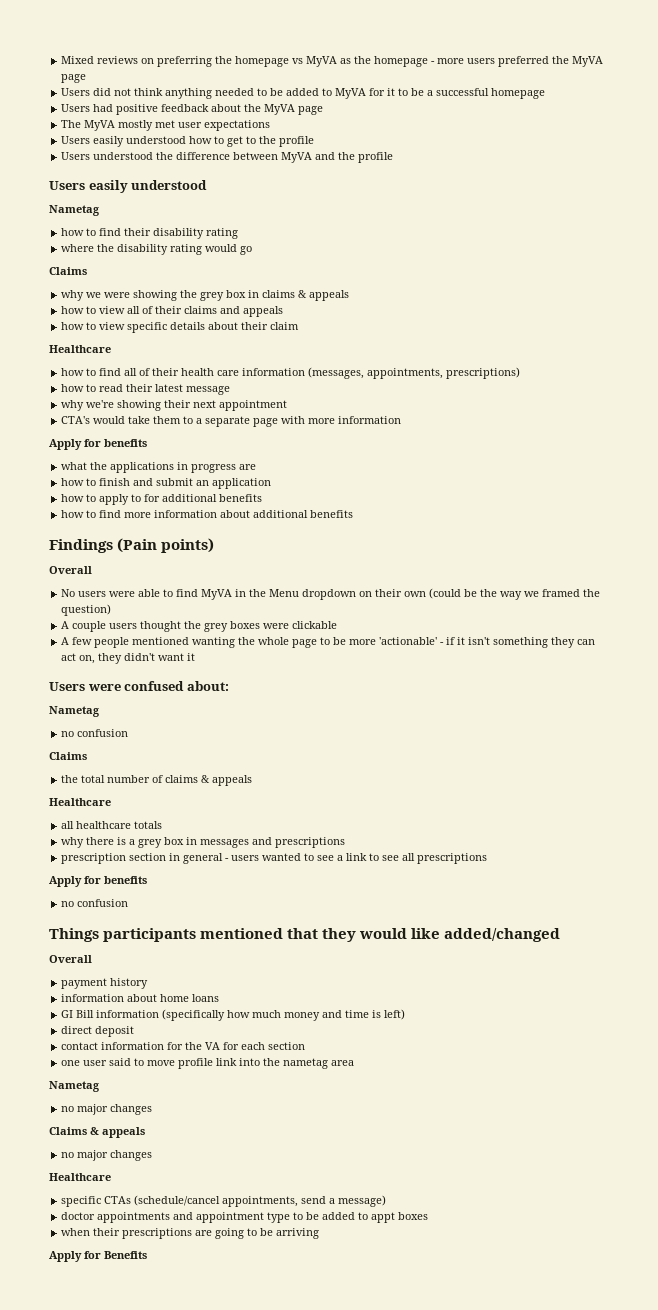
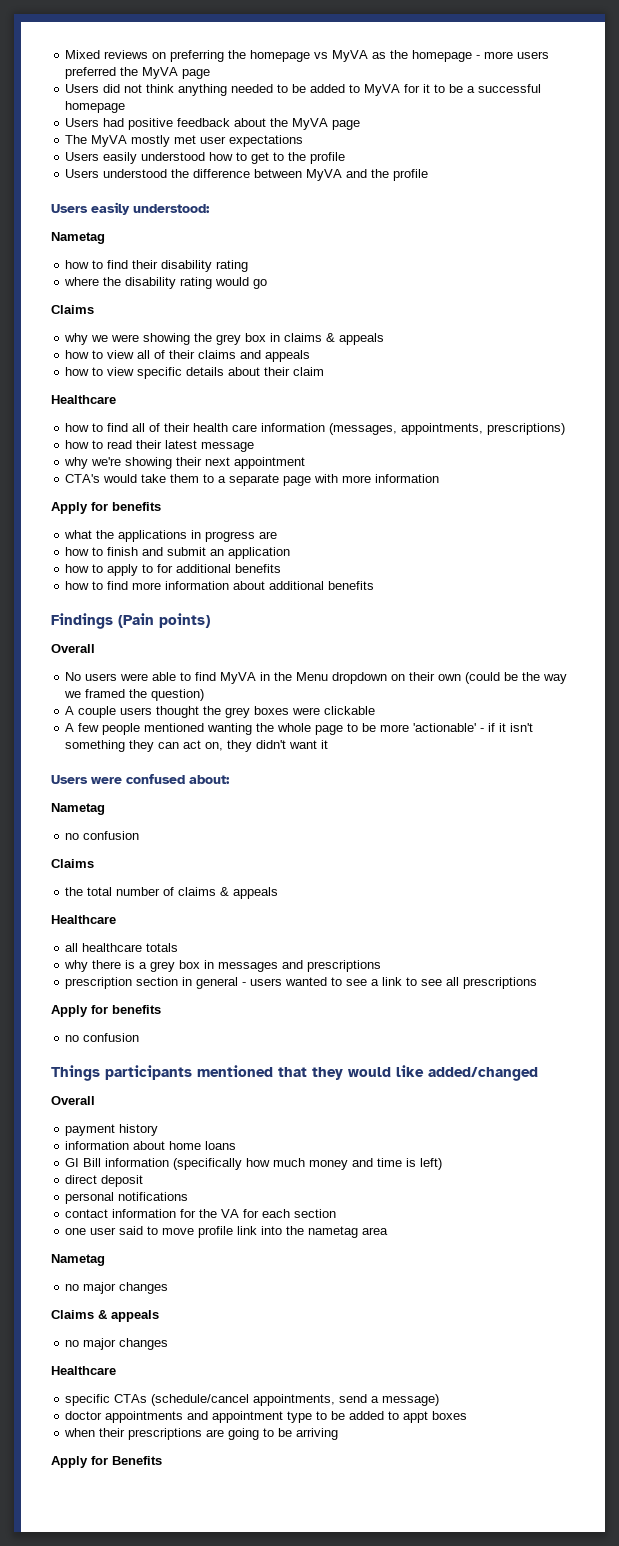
[131,180,208,190] understood -> [133,204,210,213] understood:
(135, 1031) none -> [65,1192,189,1204] // personal notifications

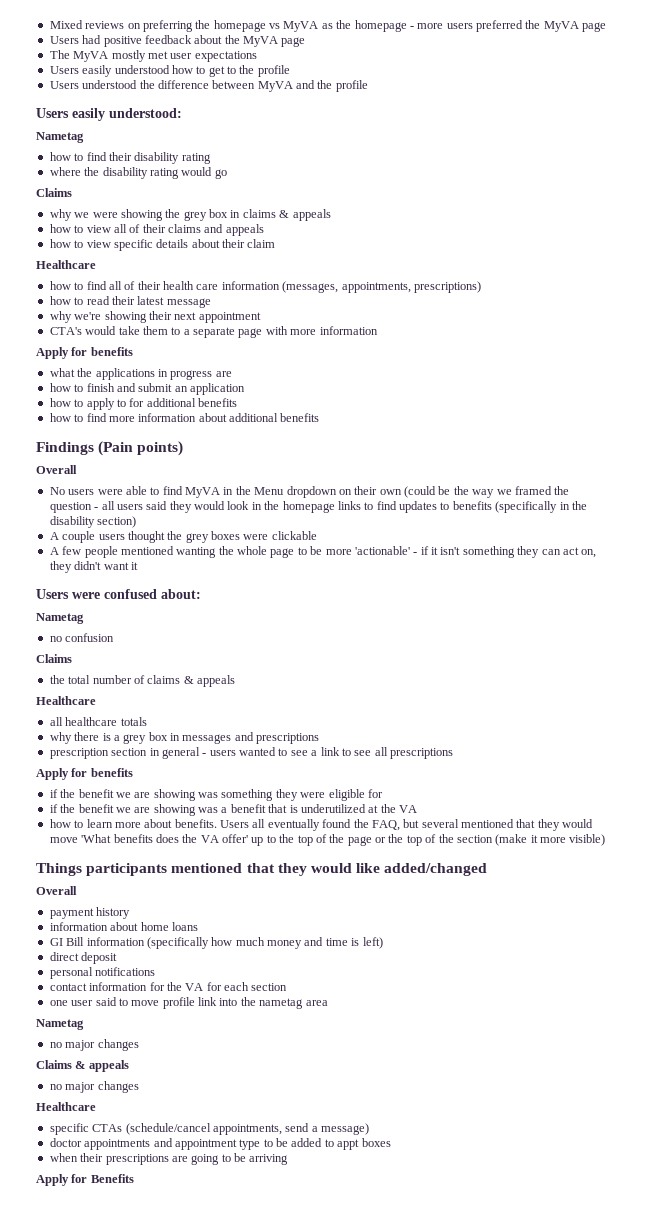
[65,84,542,96] [65,101,126,113] // Users did not think anything needed to be added to MyVA for it to be a successful homepage -> (607, 27) none
[151,689,205,701] question) -> [49,501,587,513] [49,516,137,528] question - all users said they would look in the homepage links to find updates to benefits (specifically in the disability section)
[65,1033,140,1042] no confusion -> [49,789,383,801] [49,804,417,816] [49,819,594,831] [49,834,606,846] if the benefit we are showing was something they were eligible for // if the benefit we are showing was a benefit that is underutilized at the VA // how to learn more about benefits. Users all eventually found the FAQ, but several mentioned that they would move 'What benefits does the VA offer' up to the top of the page or the top of the section (make it more visible)

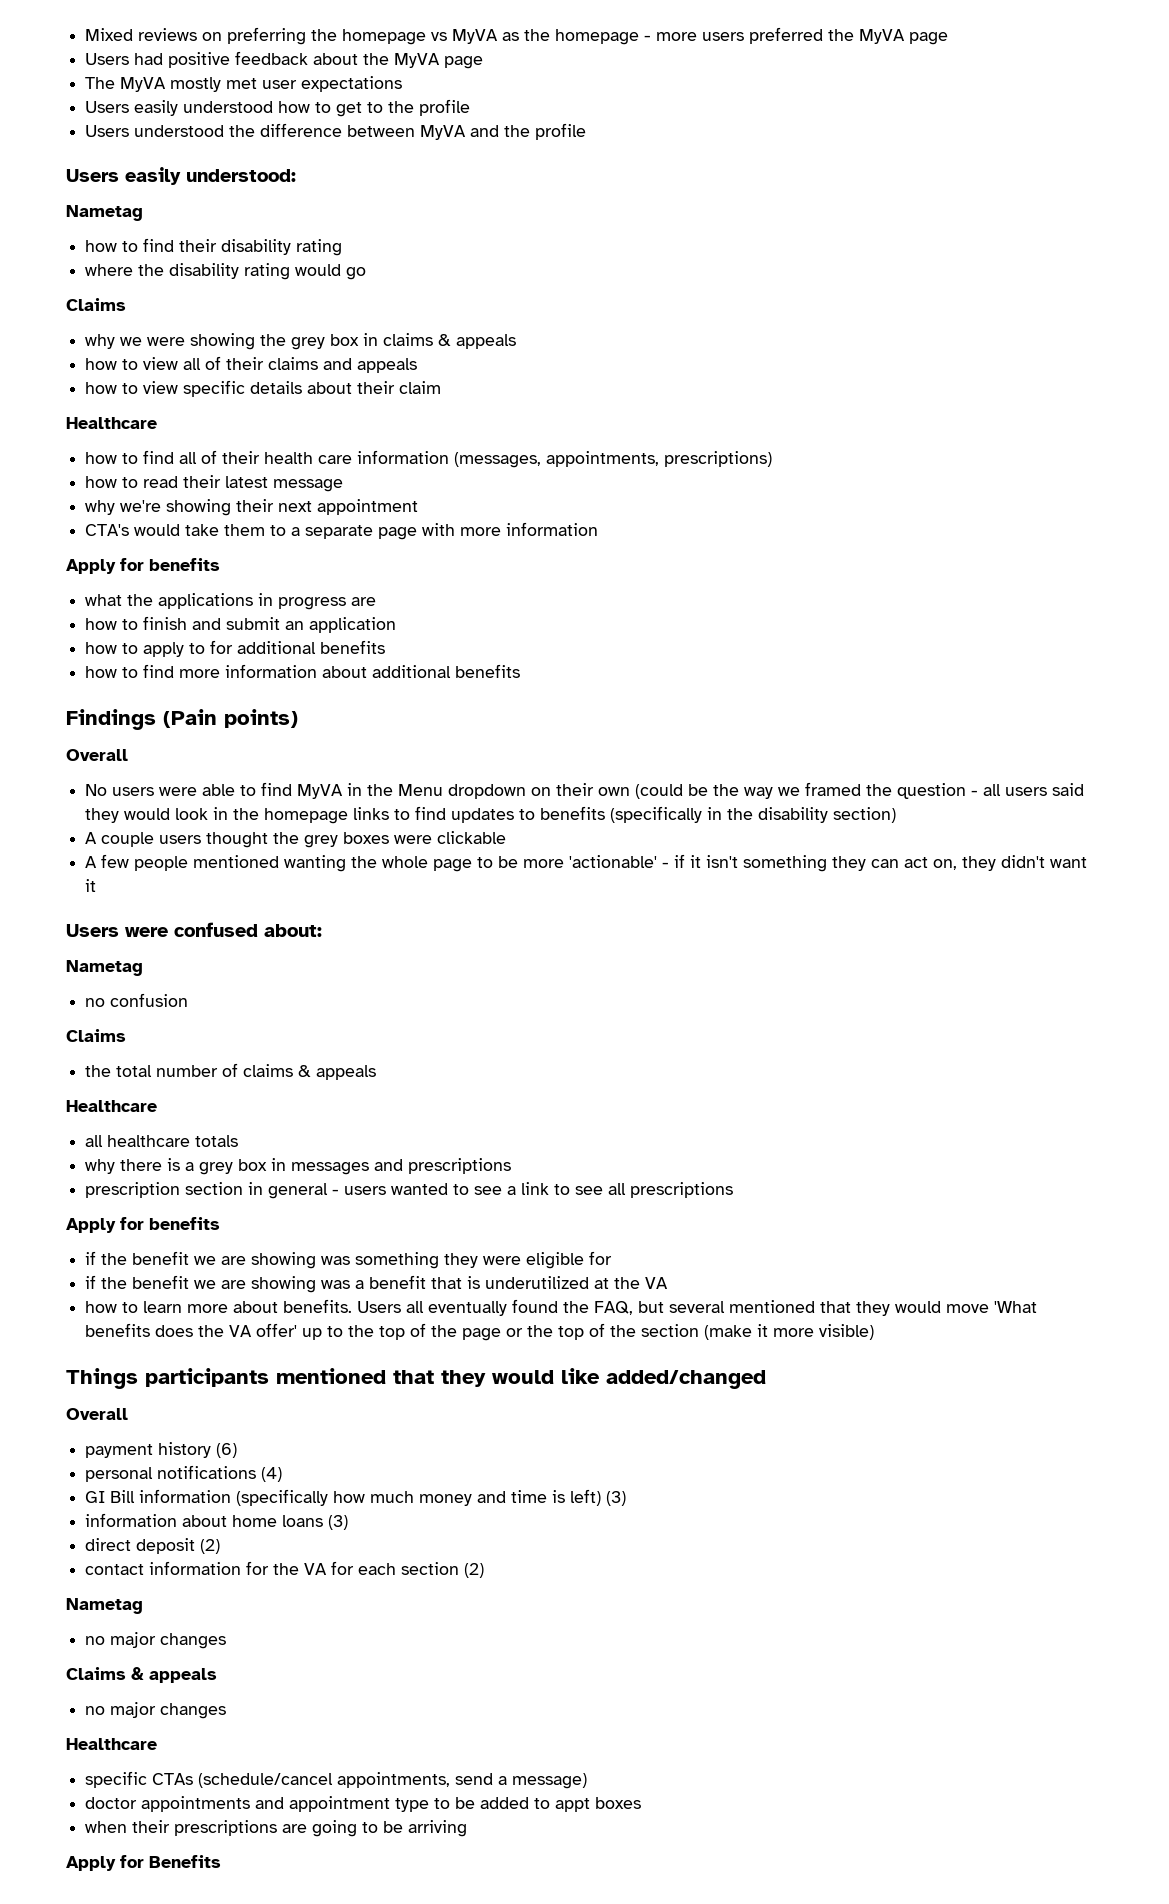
[49,922,198,931] // information about home loans -> [216,1443,238,1458] [85,1465,283,1482] (6) // personal notifications (4)
(383, 943) none -> [606,1491,627,1506] [85,1513,349,1530] (3) // information about home loans (3)
[49,967,156,979] // personal notifications -> [200,1539,221,1554] (2)
[49,997,328,1009] // one user said to move profile link into the nametag area -> [464,1563,485,1578] (2)

